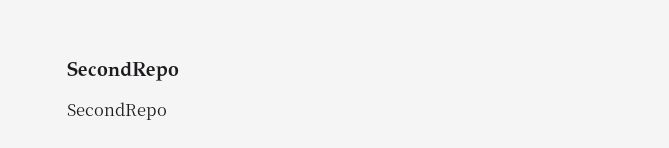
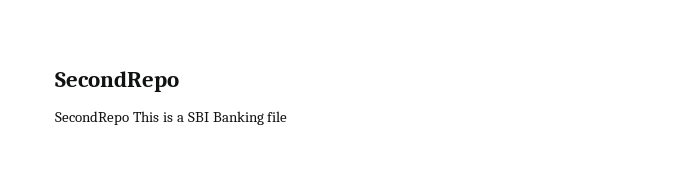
(167, 111) none -> [132,111,288,125] This is a SBI Banking file

